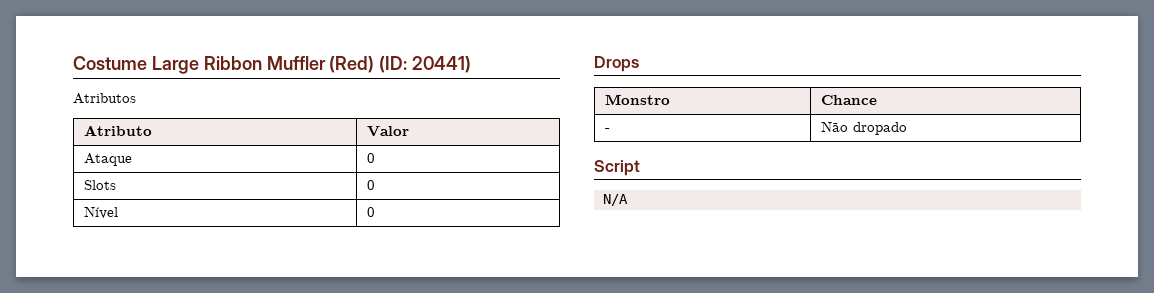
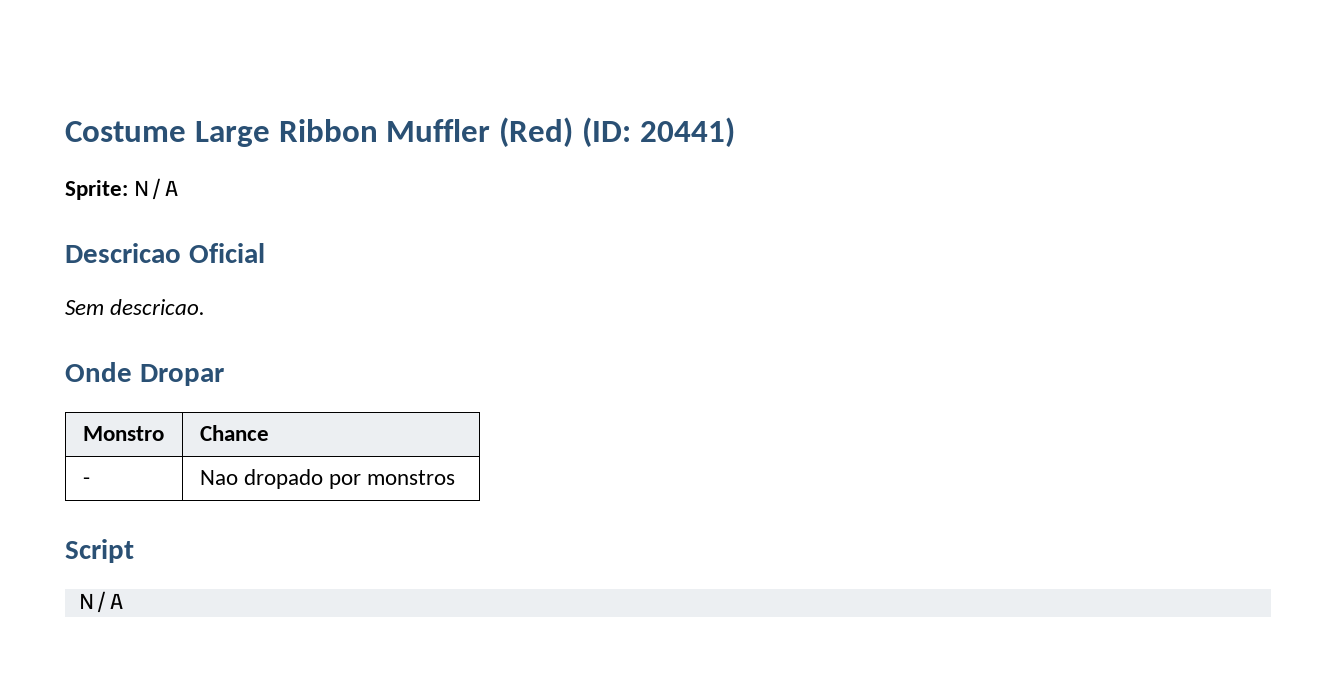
[73,93,136,104] [84,125,153,136] [367,126,410,137] [84,153,133,166] [367,153,376,163] [84,180,117,190] [367,180,376,190] [84,206,119,219] [367,207,376,217] [594,56,639,72] Atributos // Atributo | Valor // Ataque | 0 // Slots | 0 // Nível | 0 // Drops -> [65,178,180,200] [65,243,265,263] [65,299,206,315] [65,362,224,386] Sprite: N/A // Descricao Oficial // Sem descricao. // Onde Dropar
[821,121,849,132] Não -> [199,470,238,485] Nao
(908, 128) none -> [328,470,456,489] por monstros

